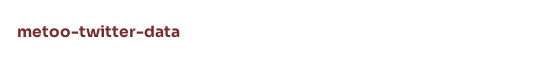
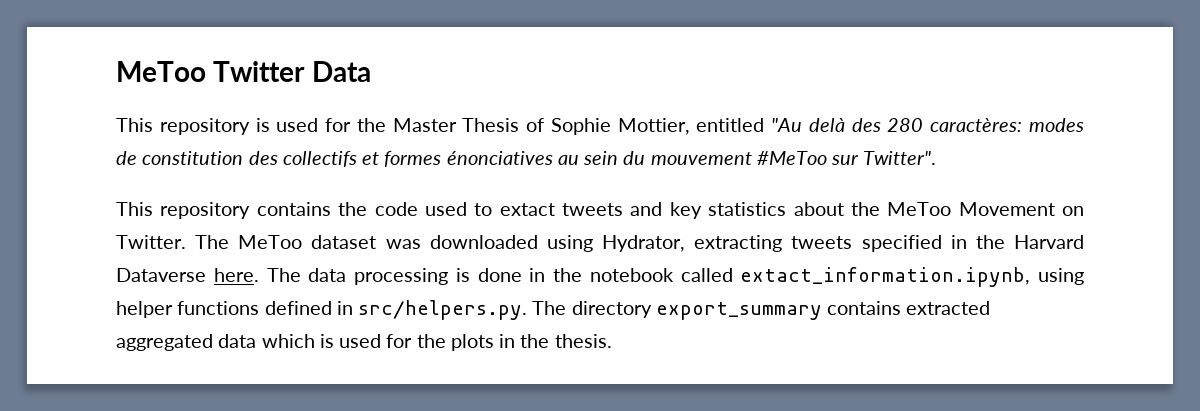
[17,25,180,38] metoo-twitter-data -> [116,61,371,82] [116,118,1084,135] [116,151,937,167] [116,202,1084,219] [116,235,1084,252] [116,267,1084,287] [116,300,991,320] [116,334,612,351] MeToo Twitter Data // This repository is used for the Master Thesis of Sophie Mottier, entitled "Au delà des 280 caractères: modes de constitution des collectifs et formes énonciatives au sein du mouvement #MeToo sur Twitter". // This repository contains the code used to extact tweets and key statistics about the MeToo Movement on Twitter. The MeToo dataset was downloaded using Hydrator, extracting tweets specified in the Harvard Dataverse here. The data processing is done in the notebook called extact_information.ipynb, using helper functions defined in src/helpers.py. The directory export_summary contains extracted aggregated data which is used for the plots in the thesis.

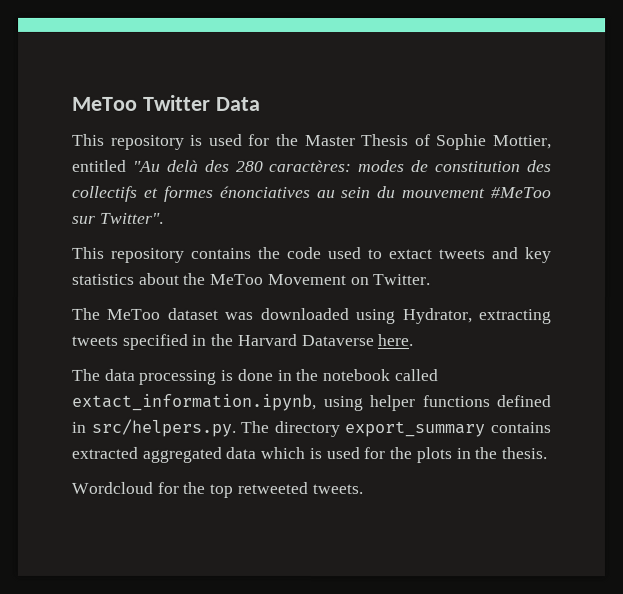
(186, 242) none -> (432, 280) //
(259, 275) none -> (414, 340) //
(612, 341) none -> [71,481,363,498] // Wordcloud for the top retweeted tweets.

